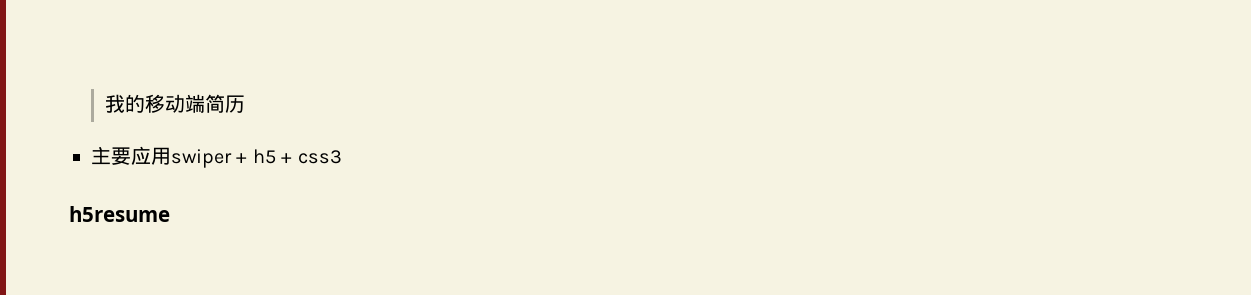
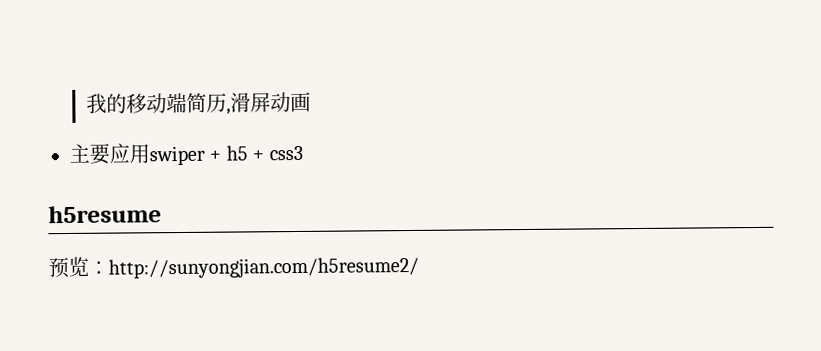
(246, 104) none -> [225,91,311,115] ,滑屏动画
(170, 214) none -> [48,256,419,279] // 预览：http://sunyongjian.com/h5resume2/

